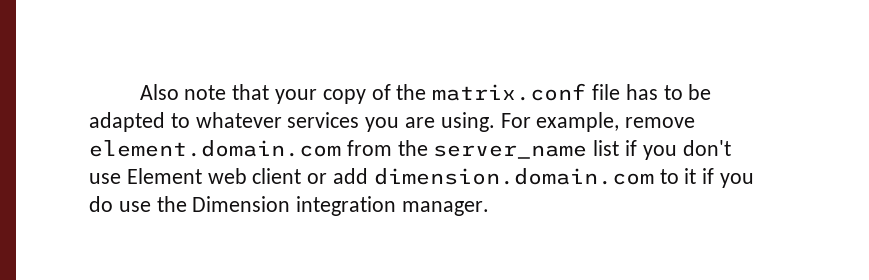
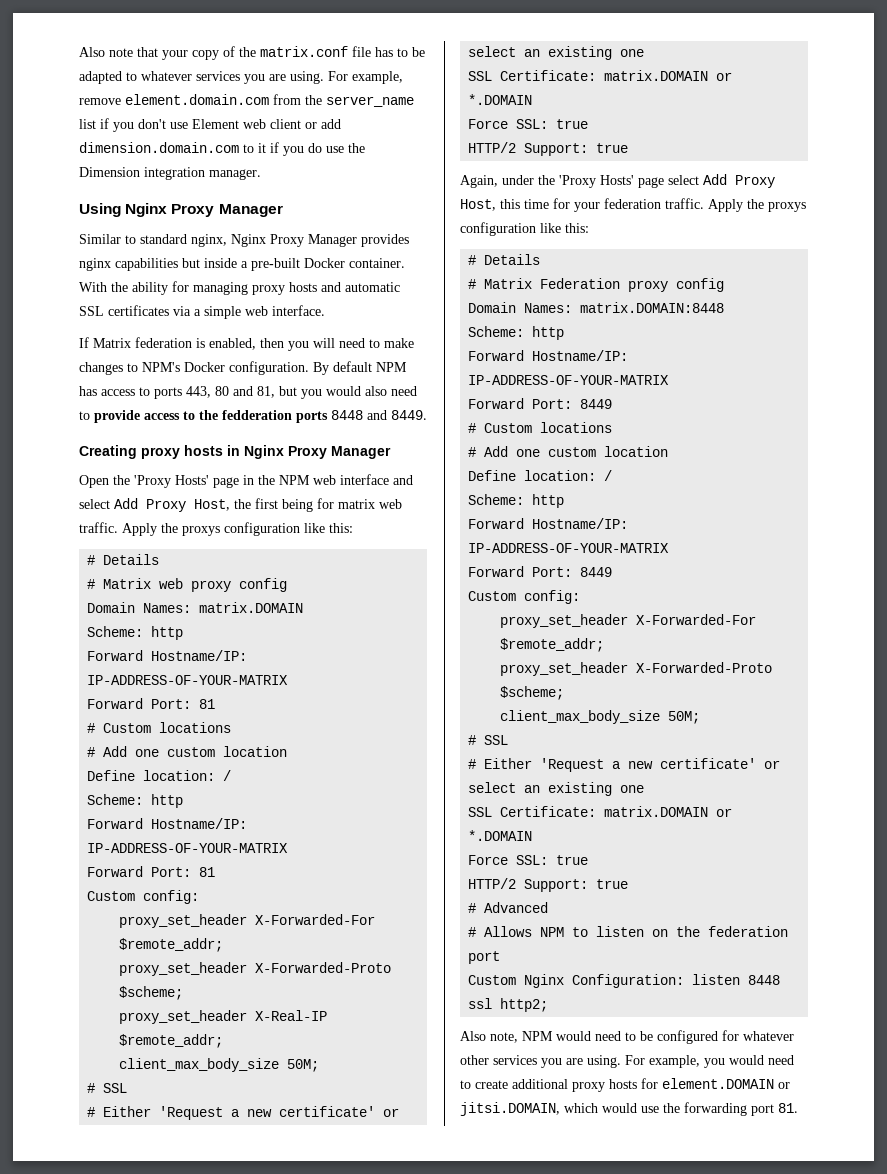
(490, 208) none -> [79,203,283,217] [79,234,409,247] [79,258,405,271] [79,281,400,295] [79,305,325,319] [79,337,414,351] [79,361,407,375] [79,386,417,399] [79,410,427,423] [79,445,391,459] [79,474,413,488] [79,498,402,512] [79,522,353,536] [87,554,160,565] [87,578,288,592] [87,602,304,613] [87,626,184,640] [87,650,248,661] [87,675,289,685] [87,698,216,709] [87,722,232,733] [87,746,288,757] [87,770,232,781] [87,794,184,808] [87,818,248,829] [87,843,289,853] [87,866,216,877] [87,890,200,904] [119,914,376,928] [119,938,224,952] [119,962,392,976] [119,986,184,1000] [119,1010,328,1024] [119,1034,224,1048] [119,1058,320,1072] [87,1083,128,1093] [87,1106,400,1120] [468,46,645,60] [468,70,733,81] [468,94,533,105] [468,119,589,129] [468,142,629,156] [460,174,775,188] [460,198,806,212] [460,222,589,236] [468,254,541,265] [468,278,725,292] [468,302,725,313] [468,326,565,340] [468,350,629,361] [468,375,670,385] [468,398,613,409] [468,422,613,433] [468,446,669,457] [468,470,613,481] [468,494,565,508] [468,518,629,529] [468,543,670,553] [468,566,613,577] [468,590,581,604] [500,614,757,628] [500,638,605,652] [500,662,773,676] [500,686,565,700] [500,710,701,724] [468,735,509,745] [468,758,781,772] [468,782,645,796] [468,806,733,817] [468,830,533,841] [468,855,589,865] [468,878,629,892] [468,902,549,913] [468,926,789,937] [468,951,501,964] [468,974,781,988] [468,998,549,1012] [460,1030,794,1044] [460,1055,794,1068] [460,1078,790,1092] [460,1102,798,1116] // Using Nginx Proxy Manager // Similar to standard nginx, Nginx Proxy Manager provides nginx capabilities but inside a pre-built Docker container. With the ability for managing proxy hosts and automatic SSL certificates via a simple web interface. // If Matrix federation is enabled, then you will need to make changes to NPM's Docker configuration. By default NPM has access to ports 443, 80 and 81, but you would also need to provide access to the fedderation ports 8448 and 8449. // Creating proxy hosts in Nginx Proxy Manager // Open the 'Proxy Hosts' page in the NPM web interface and select Add Proxy Host, the first being for matrix web traffic. Apply the proxys configuration like this: // # Details // # Matrix web proxy config // Domain Names: matrix.DOMAIN // Scheme: http // Forward Hostname/IP: IP-ADDRESS-OF-YOUR-MATRIX // Forward Port: 81 // # Custom locations // # Add one custom location // Define location: / // Scheme: http // Forward Hostname/IP: IP-ADDRESS-OF-YOUR-MATRIX // Forward Port: 81 // Custom config: // proxy_set_header X-Forwarded-For $remote_addr; // proxy_set_header X-Forwarded-Proto $scheme; // proxy_set_header X-Real-IP $remote_addr; // client_max_body_size 50M; // # SSL // # Either 'Request a new certificate' or select an existing one // SSL Certificate: matrix.DOMAIN or *.DOMAIN // Force SSL: true // HTTP/2 Support: true // Again, under the 'Proxy Hosts' page select Add Proxy Host, this time for your federation traffic. Apply the proxys configuration like this: // # Details // # Matrix Federation proxy config // Domain Names: matrix.DOMAIN:8448 // Scheme: http // Forward Hostname/IP: IP-ADDRESS-OF-YOUR-MATRIX // Forward Port: 8449 // # Custom locations // # Add one custom location // Define location: / // Scheme: http // Forward Hostname/IP: IP-ADDRESS-OF-YOUR-MATRIX // Forward Port: 8449 // Custom config: // proxy_set_header X-Forwarded-For $remote_addr; // proxy_set_header X-Forwarded-Proto $scheme; // client_max_body_size 50M; // # SSL // # Either 'Request a new certificate' or select an existing one // SSL Certificate: matrix.DOMAIN or *.DOMAIN // Force SSL: true // HTTP/2 Support: true // # Advanced // # Allows NPM to listen on the federation port // Custom Nginx Configuration: listen 8448 ssl http2; // Also note, NPM would need to be configured for whatever other services you are using. For example, you would need to create additional proxy hosts for element.DOMAIN or jitsi.DOMAIN, which would use the forwarding port 81.

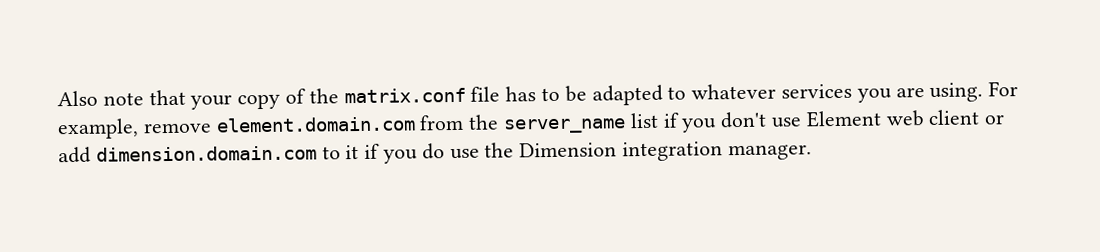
[79,203,283,217] [79,234,409,247] [79,258,405,271] [79,281,400,295] [79,305,325,319] [79,337,414,351] [79,361,407,375] [79,386,417,399] [79,410,427,423] [79,445,391,459] [79,474,413,488] [79,498,402,512] [79,522,353,536] [87,554,160,565] [87,578,288,592] [87,602,304,613] [87,626,184,640] [87,650,248,661] [87,675,289,685] [87,698,216,709] [87,722,232,733] [87,746,288,757] [87,770,232,781] [87,794,184,808] [87,818,248,829] [87,843,289,853] [87,866,216,877] [87,890,200,904] [119,914,376,928] [119,938,224,952] [119,962,392,976] [119,986,184,1000] [119,1010,328,1024] [119,1034,224,1048] [119,1058,320,1072] [87,1083,128,1093] [87,1106,400,1120] [468,46,645,60] [468,70,733,81] [468,94,533,105] [468,119,589,129] [468,142,629,156] [460,174,775,188] [460,198,806,212] [460,222,589,236] [468,254,541,265] [468,278,725,292] [468,302,725,313] [468,326,565,340] [468,350,629,361] [468,375,670,385] [468,398,613,409] [468,422,613,433] [468,446,669,457] [468,470,613,481] [468,494,565,508] [468,518,629,529] [468,543,670,553] [468,566,613,577] [468,590,581,604] [500,614,757,628] [500,638,605,652] [500,662,773,676] [500,686,565,700] [500,710,701,724] [468,735,509,745] [468,758,781,772] [468,782,645,796] [468,806,733,817] [468,830,533,841] [468,855,589,865] [468,878,629,892] [468,902,549,913] [468,926,789,937] [468,951,501,964] [468,974,781,988] [468,998,549,1012] [460,1030,794,1044] [460,1055,794,1068] [460,1078,790,1092] [460,1102,798,1116] // Using Nginx Proxy Manager // Similar to standard nginx, Nginx Proxy Manager provides nginx capabilities but inside a pre-built Docker container. With the ability for managing proxy hosts and automatic SSL certificates via a simple web interface. // If Matrix federation is enabled, then you will need to make changes to NPM's Docker configuration. By default NPM has access to ports 443, 80 and 81, but you would also need to provide access to the fedderation ports 8448 and 8449. // Creating proxy hosts in Nginx Proxy Manager // Open the 'Proxy Hosts' page in the NPM web interface and select Add Proxy Host, the first being for matrix web traffic. Apply the proxys configuration like this: // # Details // # Matrix web proxy config // Domain Names: matrix.DOMAIN // Scheme: http // Forward Hostname/IP: IP-ADDRESS-OF-YOUR-MATRIX // Forward Port: 81 // # Custom locations // # Add one custom location // Define location: / // Scheme: http // Forward Hostname/IP: IP-ADDRESS-OF-YOUR-MATRIX // Forward Port: 81 // Custom config: // proxy_set_header X-Forwarded-For $remote_addr; // proxy_set_header X-Forwarded-Proto $scheme; // proxy_set_header X-Real-IP $remote_addr; // client_max_body_size 50M; // # SSL // # Either 'Request a new certificate' or select an existing one // SSL Certificate: matrix.DOMAIN or *.DOMAIN // Force SSL: true // HTTP/2 Support: true // Again, under the 'Proxy Hosts' page select Add Proxy Host, this time for your federation traffic. Apply the proxys configuration like this: // # Details // # Matrix Federation proxy config // Domain Names: matrix.DOMAIN:8448 // Scheme: http // Forward Hostname/IP: IP-ADDRESS-OF-YOUR-MATRIX // Forward Port: 8449 // # Custom locations // # Add one custom location // Define location: / // Scheme: http // Forward Hostname/IP: IP-ADDRESS-OF-YOUR-MATRIX // Forward Port: 8449 // Custom config: // proxy_set_header X-Forwarded-For $remote_addr; // proxy_set_header X-Forwarded-Proto $scheme; // client_max_body_size 50M; // # SSL // # Either 'Request a new certificate' or select an existing one // SSL Certificate: matrix.DOMAIN or *.DOMAIN // Force SSL: true // HTTP/2 Support: true // # Advanced // # Allows NPM to listen on the federation port // Custom Nginx Configuration: listen 8448 ssl http2; // Also note, NPM would need to be configured for whatever other services you are using. For example, you would need to create additional proxy hosts for element.DOMAIN or jitsi.DOMAIN, which would use the forwarding port 81. -> (812, 152) none

